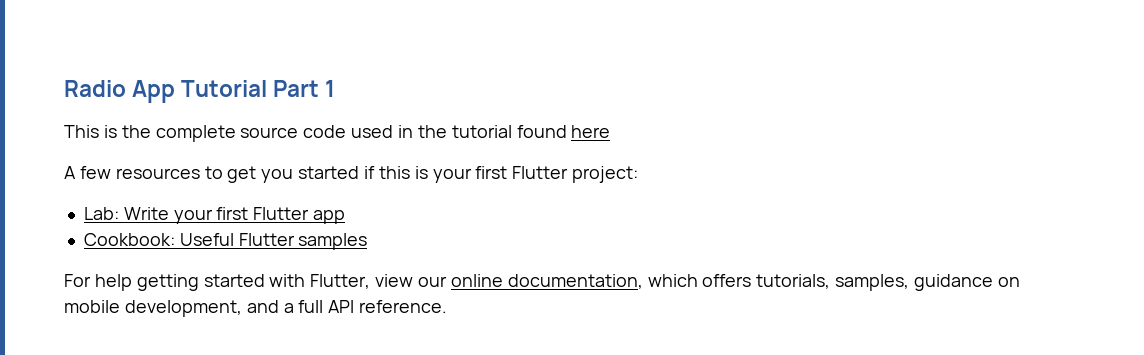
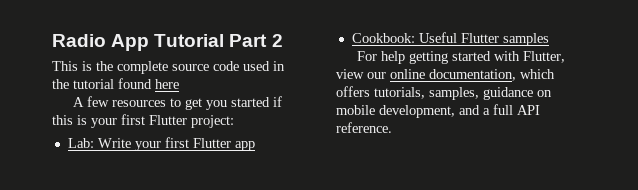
[325,80,336,97] 1 -> [271,34,283,47] 2

